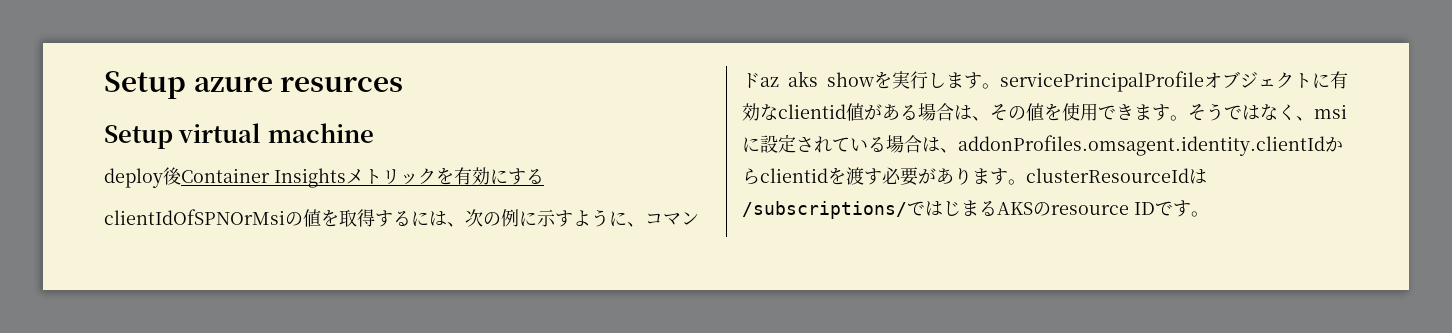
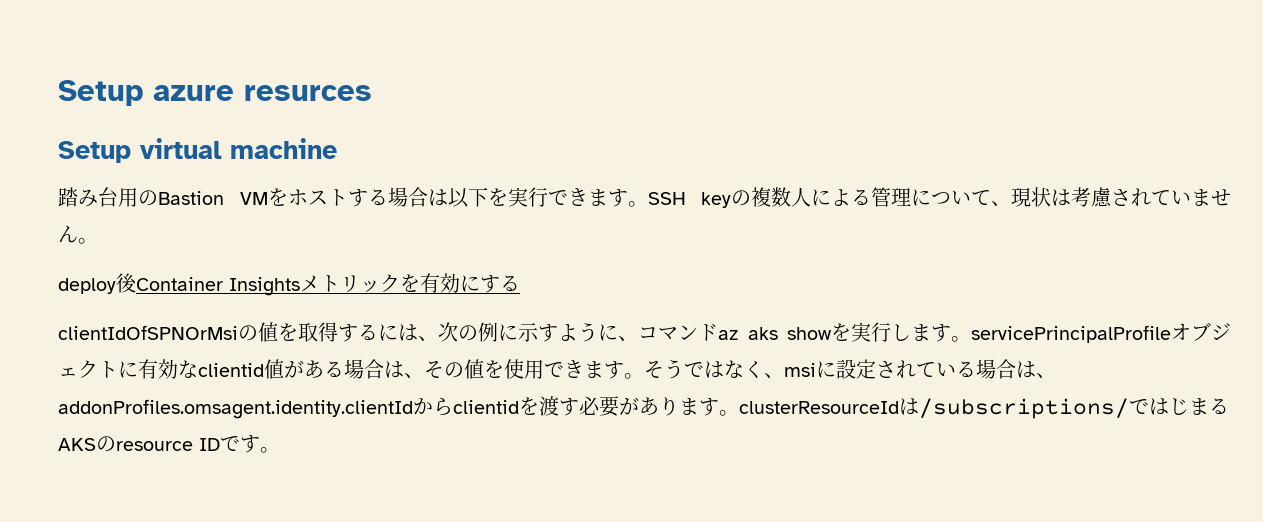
(374, 133) none -> [58,187,1231,208] [58,225,98,244] // 踏み台用のBastion VMをホストする場合は以下を実行できます。SSH keyの複数人による管理について、現状は考慮されていません。

